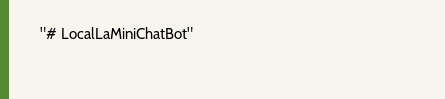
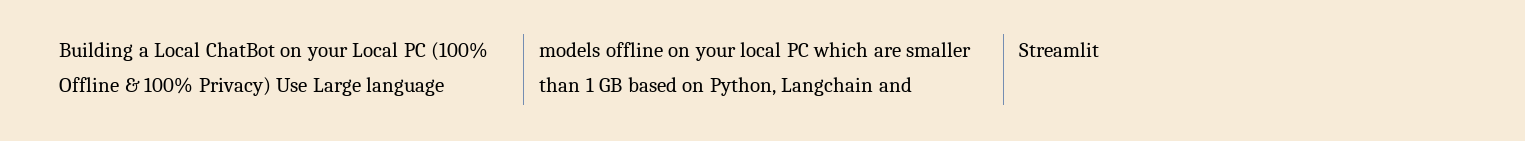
[40,27,194,39] "# LocalLaMiniChatBot" -> [59,42,489,61] [59,77,445,96] [539,42,972,61] [539,77,912,96] [1019,42,1099,57] Building a Local ChatBot on your Local PC (100% Offline & 100% Privacy) Use Large language models offline on your local PC which are smaller than 1 GB based on Python, Langchain and Streamlit

